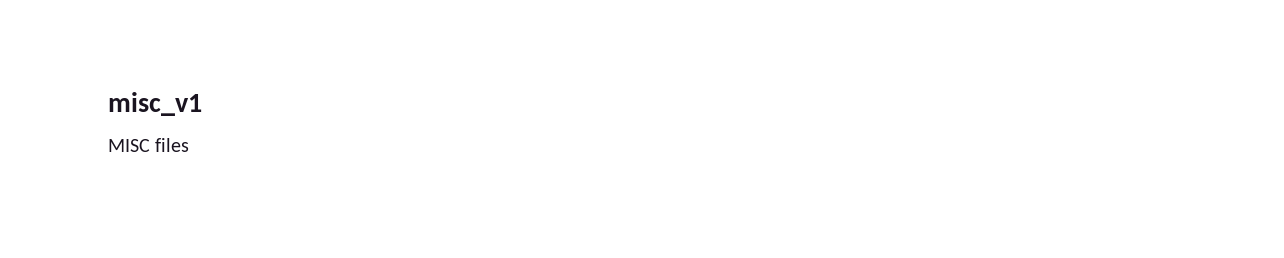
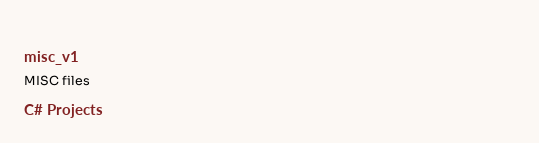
(190, 145) none -> [24,104,103,118] // C# Projects

